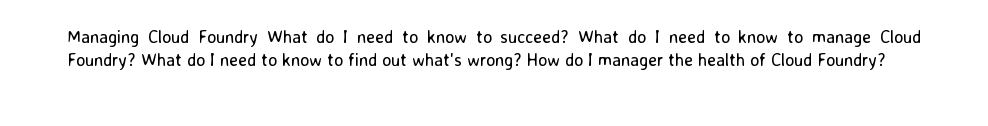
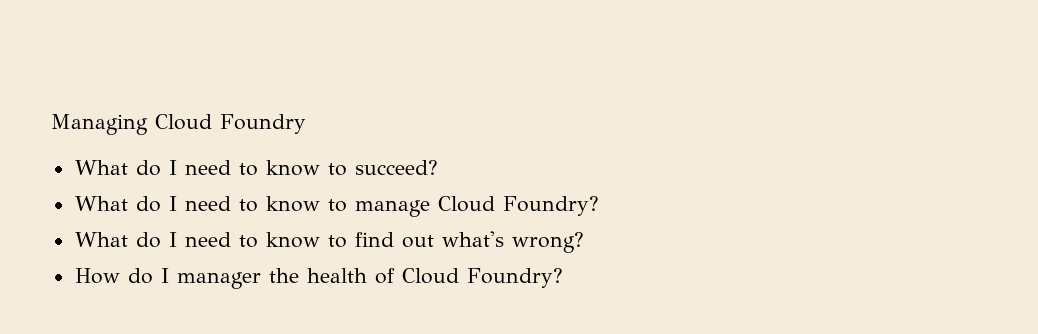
(258, 38) none -> (306, 124) //
(570, 36) none -> (438, 167) //
(136, 61) none -> (599, 206) //
(522, 61) none -> (584, 242) //

